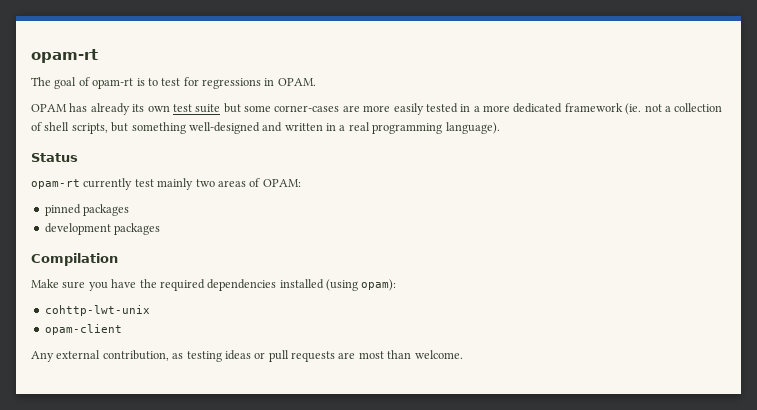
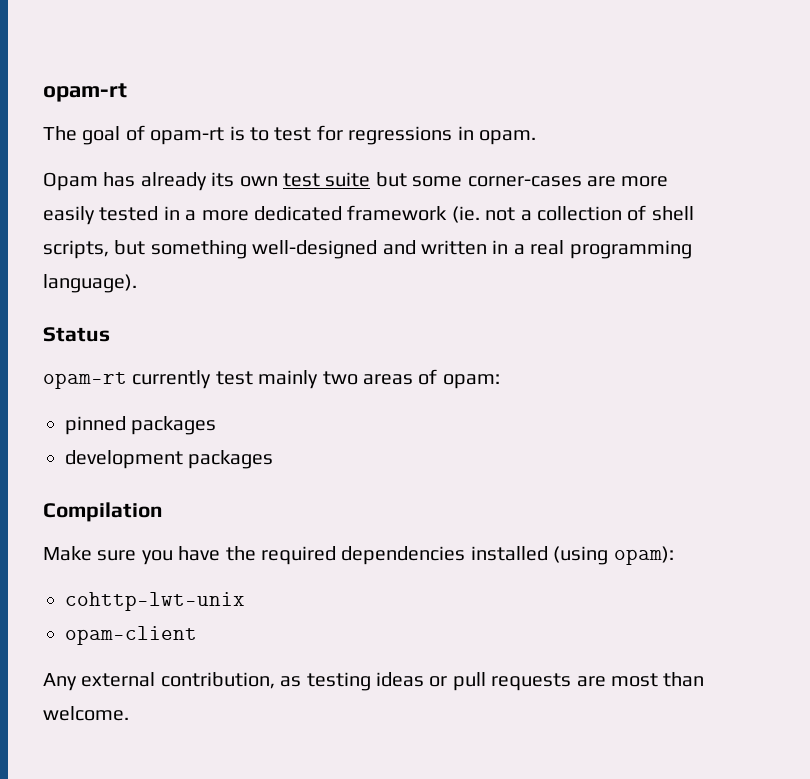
[277,78,316,86] [31,104,67,112] OPAM. // OPAM -> [478,130,536,145] [43,172,98,191] opam. // Opam
[262,179,301,187] OPAM: -> [442,374,500,389] opam:

